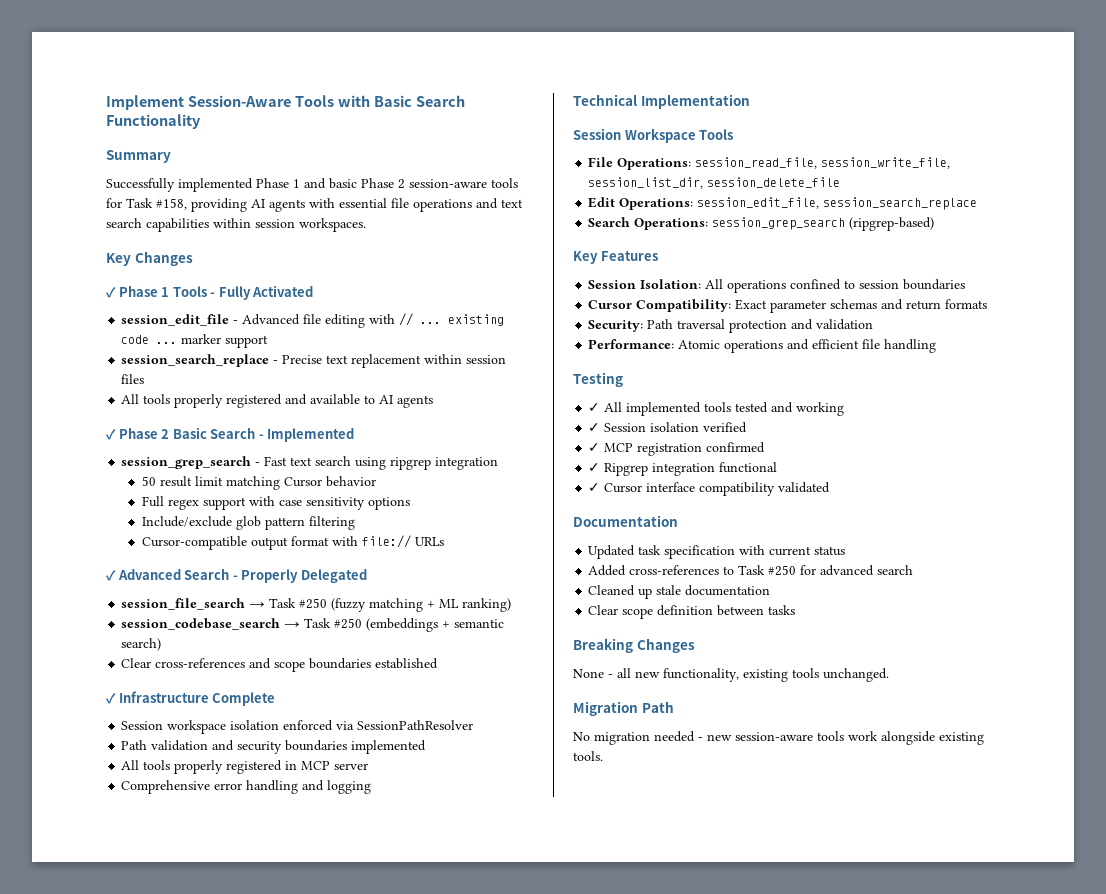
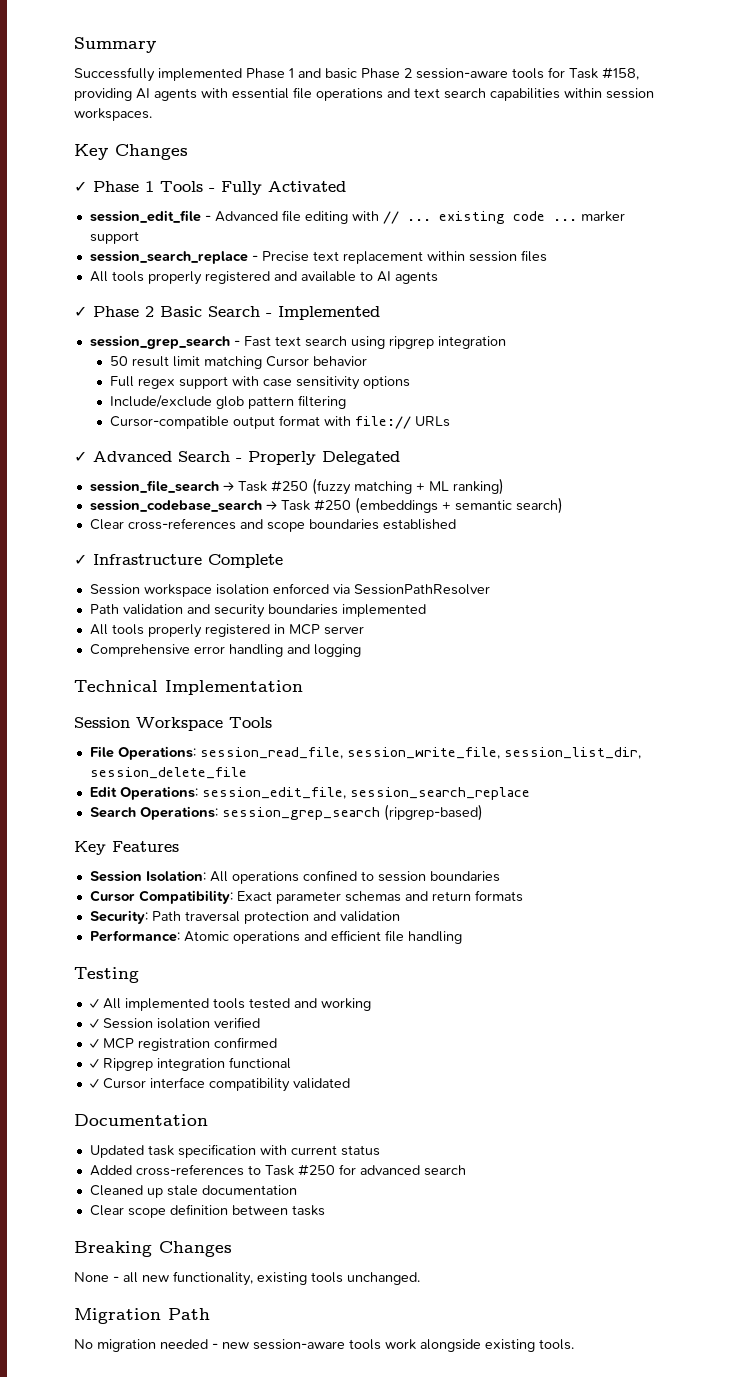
[106,95,465,110] [106,114,201,129] Implement Session-Aware Tools with Basic Search Functionality // -> (74, 45) none

